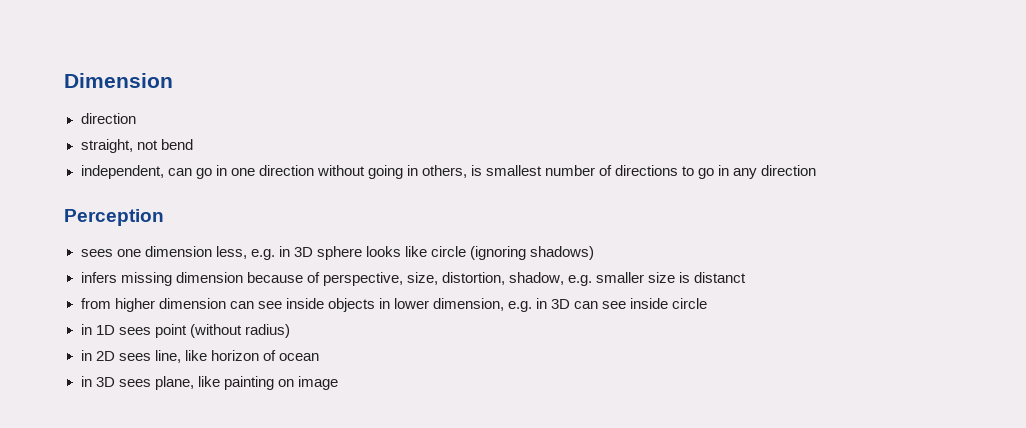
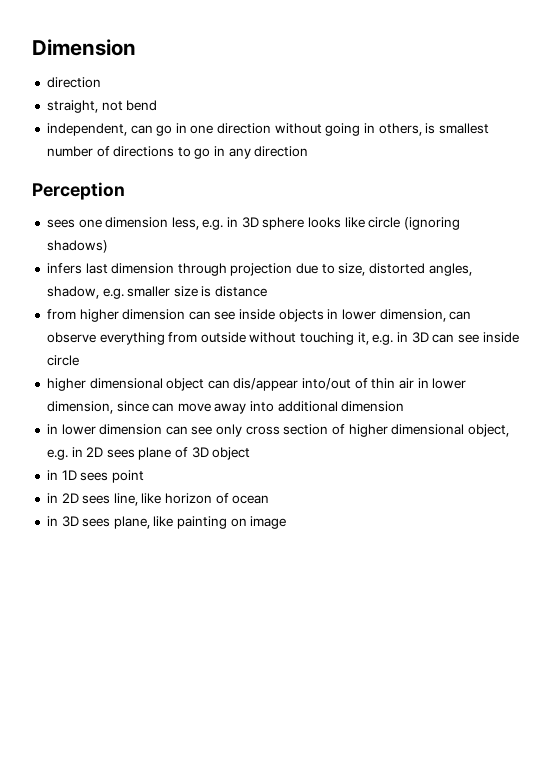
[120,272,505,286] missing dimension because of perspective, size, distortion, -> [85,263,472,276] last dimension through projection due to size, distorted angles,
[694,272,747,283] distanct -> [215,286,268,297] distance
(504, 304) none -> [449,311,472,320] [46,332,369,345] can observe everything from outside without touching it,
(708, 303) none -> [46,378,467,391] [46,401,405,414] [46,424,509,437] [46,447,251,460] // higher dimensional object can dis/appear into/out of thin air in lower dimension, since can move away into additional dimension // in lower dimension can see only cross section of higher dimensional object, e.g. in 2D sees plane of 3D object
[189,324,290,338] (without radius) -> (144, 476) none

